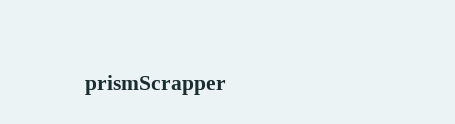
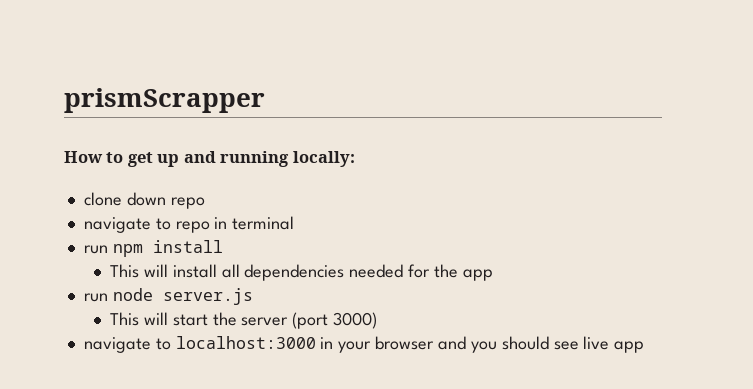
(226, 85) none -> [64,151,355,167] [83,192,205,209] [83,216,295,233] [83,240,223,257] [110,264,493,281] [83,288,253,305] [110,312,378,329] [83,336,645,353] // How to get up and running locally: // clone down repo // navigate to repo in terminal // run npm install // This will install all dependencies needed for the app // run node server.js // This will start the server (port 3000) // navigate to localhost:3000 in your browser and you should see live app

